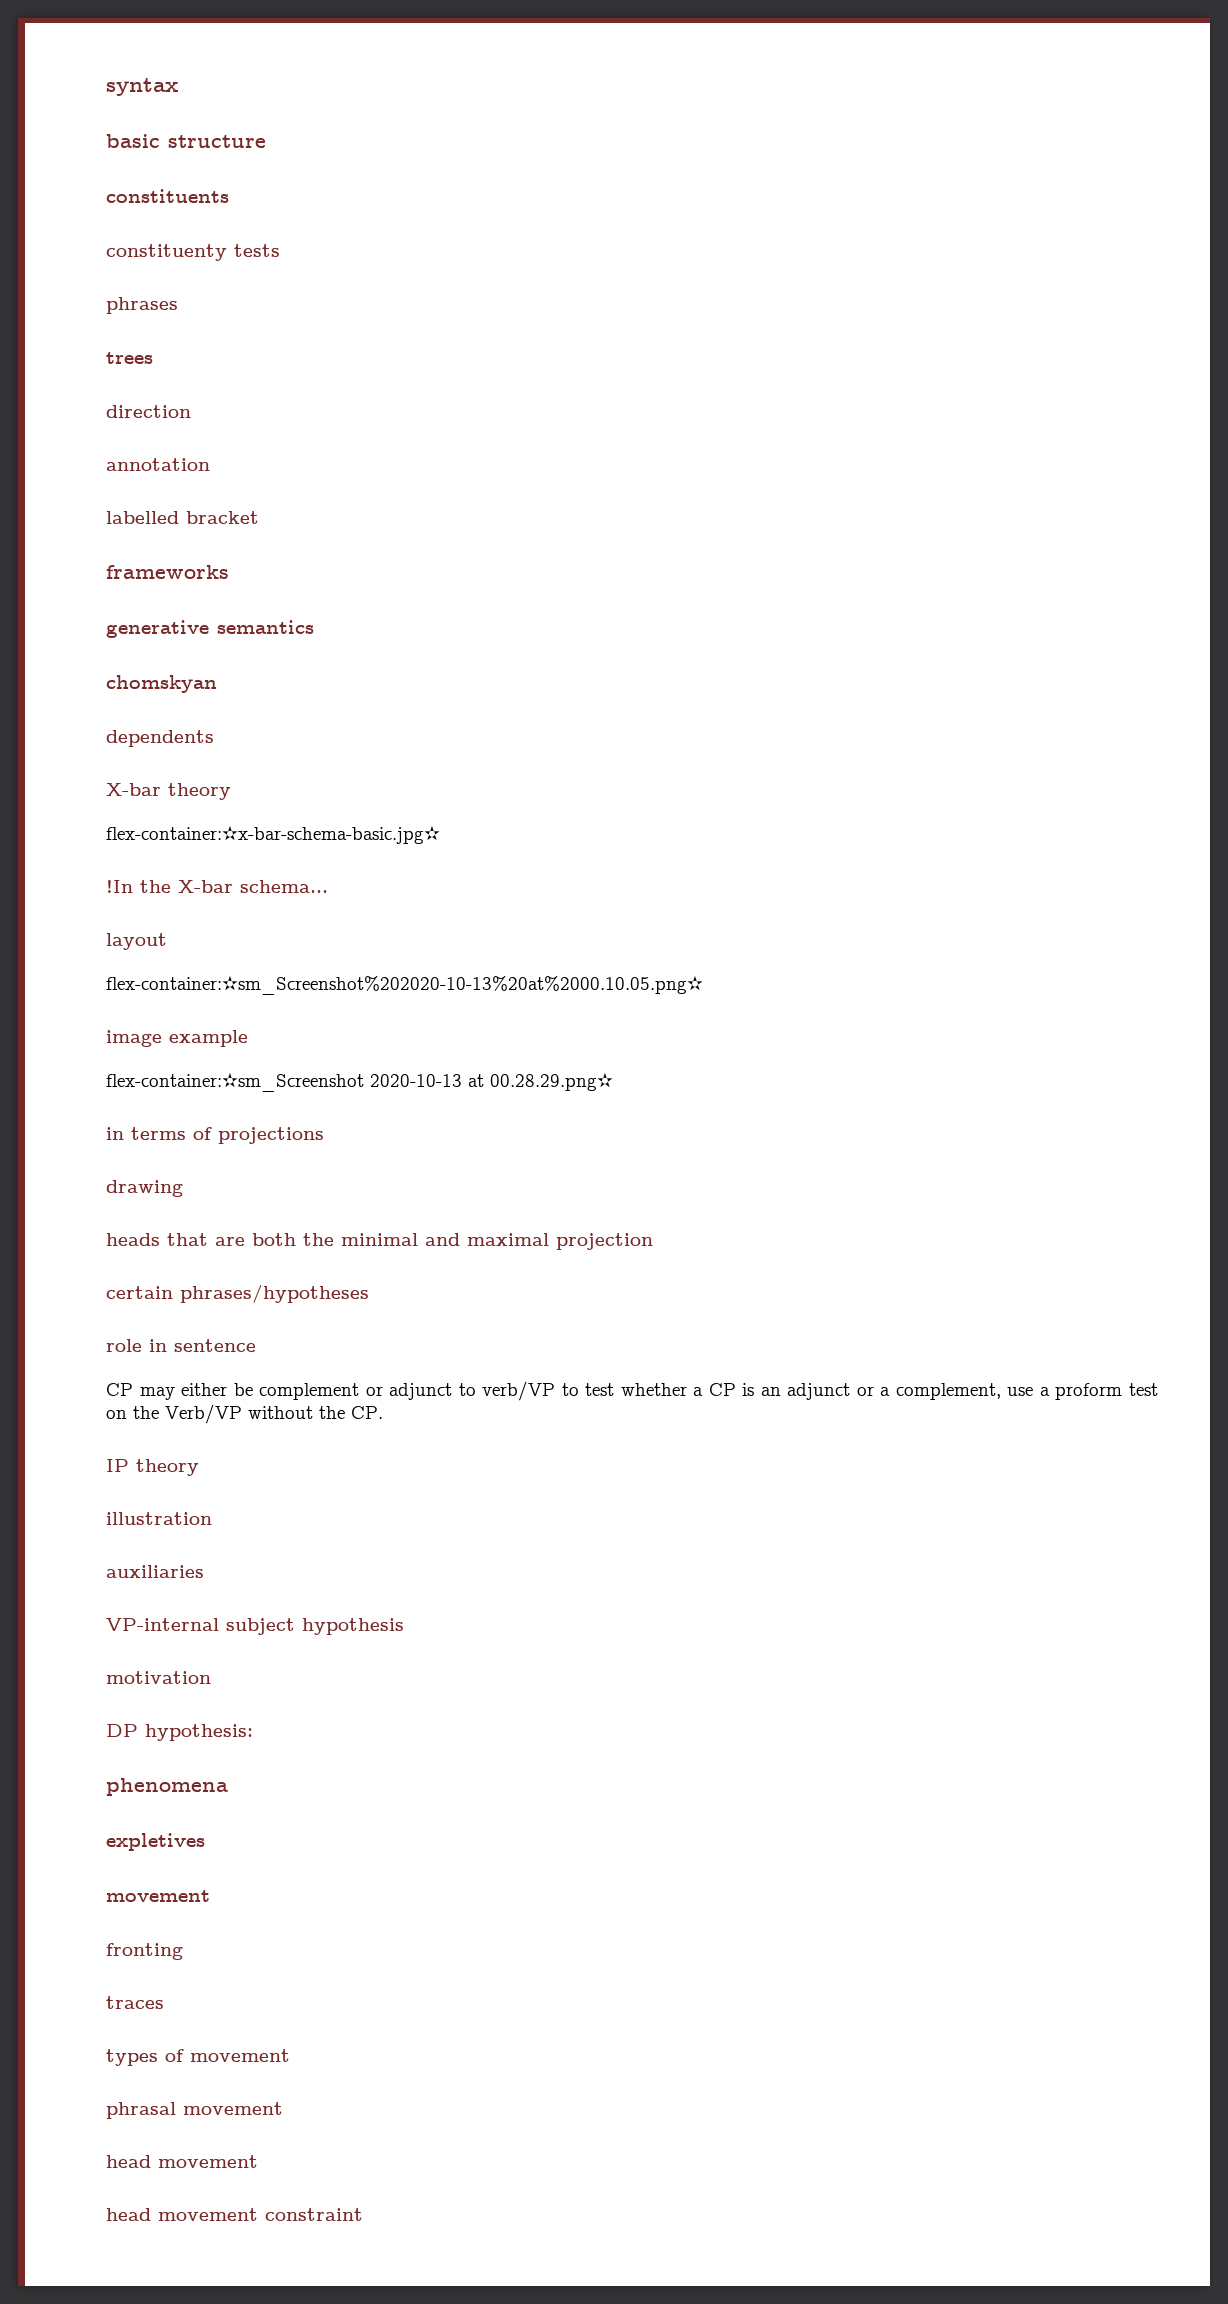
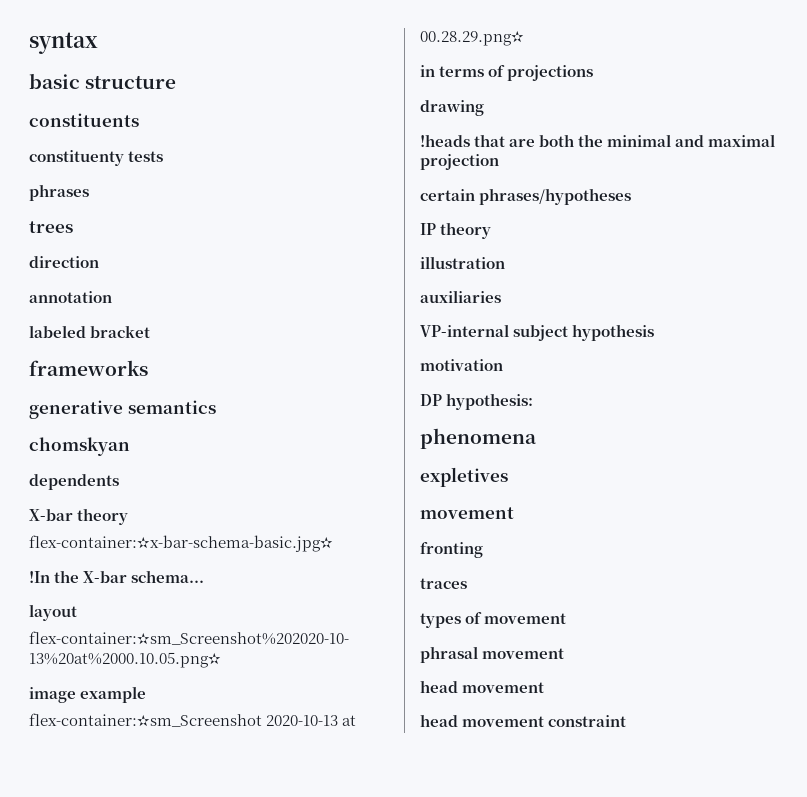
[106,511,179,524] labelled -> [29,325,86,338] labeled
[106,1233,160,1246] heads -> [420,134,470,147] !heads
[106,1339,256,1352] [106,1381,1158,1401] [106,1404,383,1424] // role in sentence // CP may either be complement or adjunct to verb/VP to test whether a CP is an adjunct or a complement, use a proform test on the Verb/VP without the CP. -> (632, 196) none

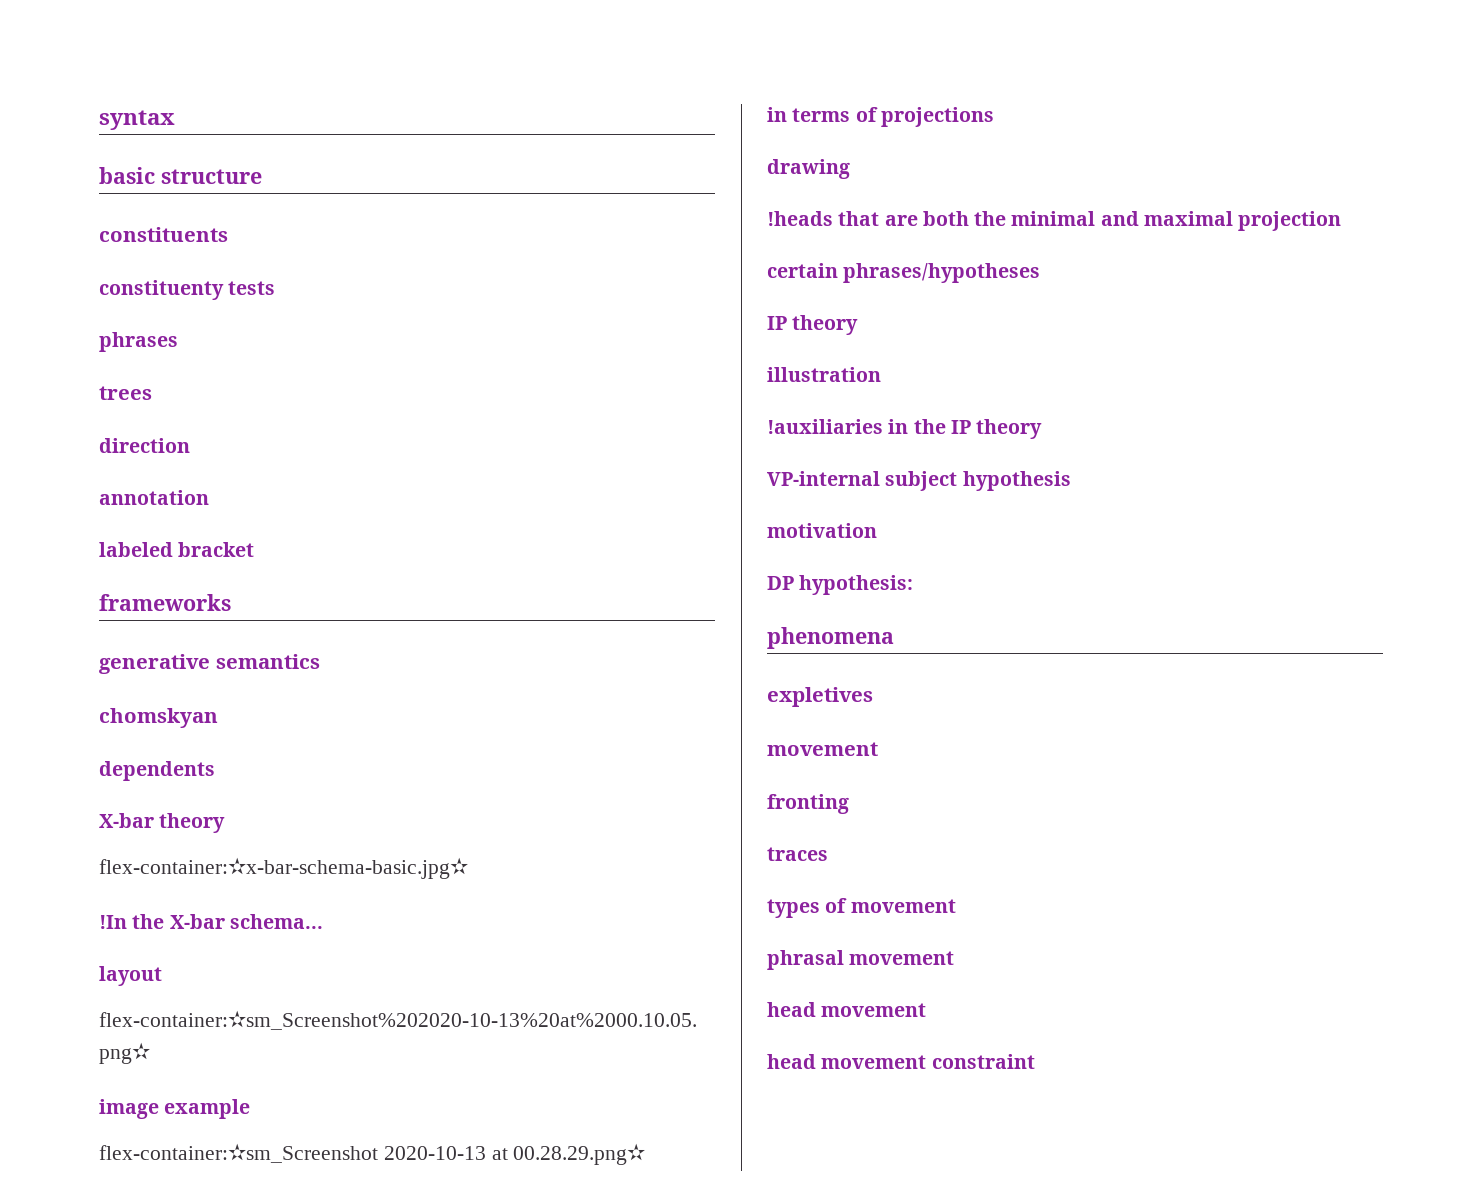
[420,290,501,303] auxiliaries -> [767,419,1043,439] !auxiliaries in the IP theory

